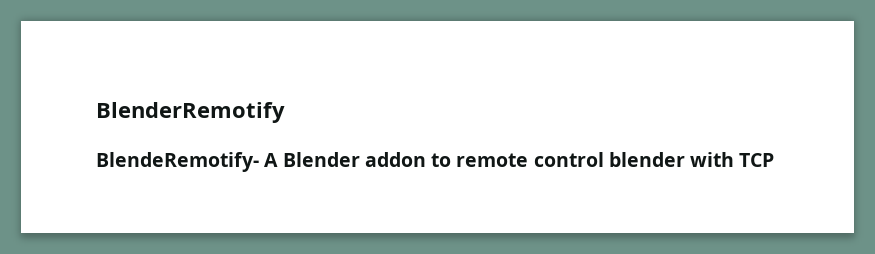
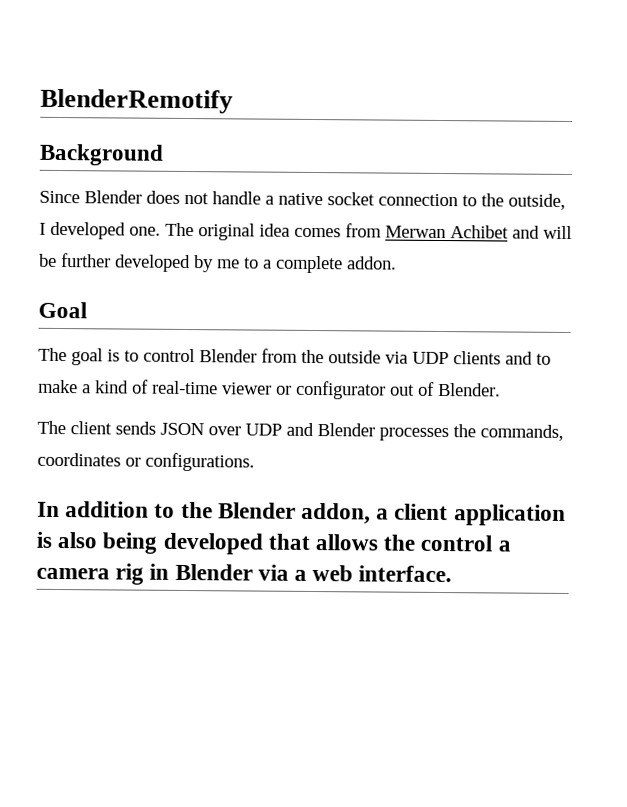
[96,152,775,172] BlendeRemotify- A Blender addon to remote control blender with TCP -> [39,143,164,166] [39,190,566,210] [39,221,572,241] [39,253,397,274] [38,301,87,319] [38,347,551,366] [38,379,501,400] [37,420,564,442] [37,452,255,472] [37,501,566,526] [36,531,511,555] [36,563,453,585] Background // Since Blender does not handle a native socket connection to the outside, I developed one. The original idea comes from Merwan Achibet and will be further developed by me to a complete addon. // Goal // The goal is to control Blender from the outside via UDP clients and to make a kind of real-time viewer or configurator out of Blender. // The client sends JSON over UDP and Blender processes the commands, coordinates or configurations. // In addition to the Blender addon, a client application is also being developed that allows the control a camera rig in Blender via a web interface.

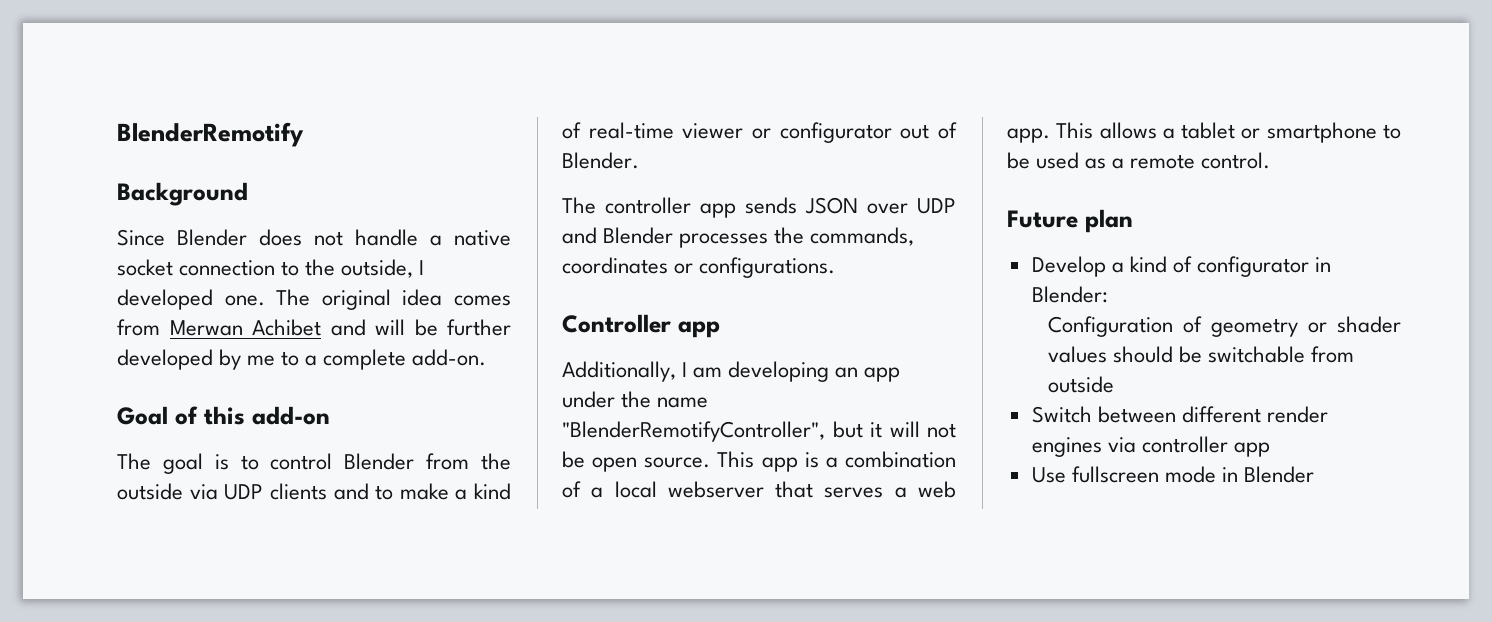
[347,256,397,270] addon. -> [412,349,487,366] add-on.
(87, 310) none -> [175,406,330,425] of this add-on
[70,421,112,435] client -> [605,197,736,218] controller app
[37,501,566,526] [36,531,511,555] [36,563,453,585] In addition to the Blender addon, a client application is also being developed that allows the control a camera rig in Blender via a web interface. -> [562,314,720,338] [562,361,901,382] [562,391,709,408] [562,421,956,442] [562,451,956,472] [562,481,956,498] [1007,122,1401,143] [1007,152,1271,169] [1007,209,1133,233] [1031,256,1332,277] [1031,286,1108,303] [1047,316,1401,337] [1047,346,1355,363] [1047,376,1114,393] [1031,406,1328,423] [1031,436,1270,457] [1031,466,1315,483] Controller app // Additionally, I am developing an app under the name "BlenderRemotifyController", but it will not be open source. This app is a combination of a local webserver that serves a web app. This allows a tablet or smartphone to be used as a remote control. // Future plan // Develop a kind of configurator in Blender: // Configuration of geometry or shader values should be switchable from outside // Switch between different render engines via controller app // Use fullscreen mode in Blender

